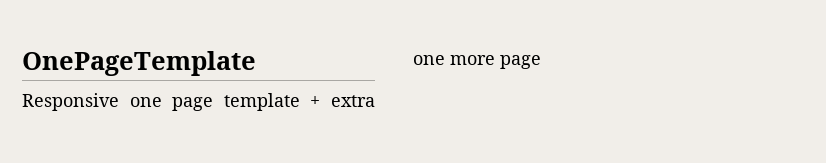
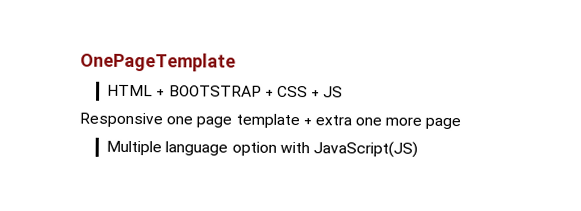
(256, 63) none -> [107,84,344,98] // HTML + BOOTSTRAP + CSS + JS
(541, 62) none -> [106,140,418,158] // Multiple language option with JavaScript(JS)

